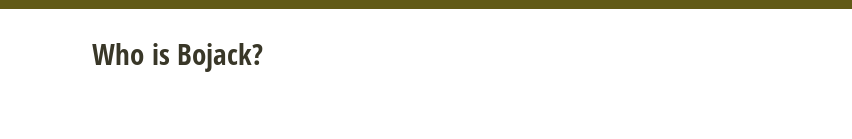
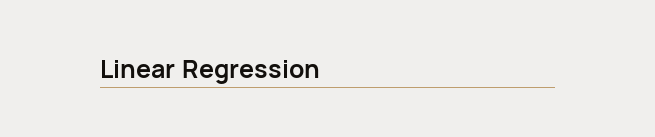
[92,43,264,72] Who is Bojack? -> [100,60,320,84] Linear Regression

